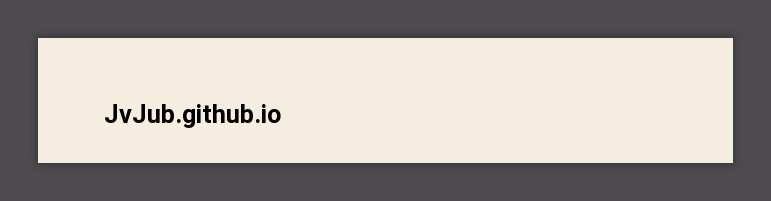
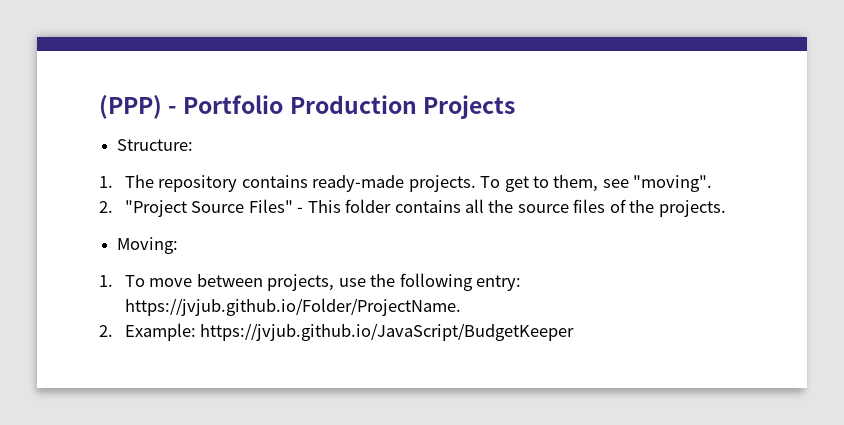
[104,104,281,128] JvJub.github.io -> [99,95,515,119] [117,139,194,151] [99,175,713,192] [99,199,726,217] [117,237,179,254] [99,273,522,291] [124,298,461,316] [99,323,575,341] (PPP) - Portfolio Production Projects // Structure: // 1. The repository contains ready-made projects. To get to them, see "moving". // 2. "Project Source Files" - This folder contains all the source files of the projects. // Moving: // 1. To move between projects, use the following entry: https://jvjub.github.io/Folder/ProjectName. // 2. Example: https://jvjub.github.io/JavaScript/BudgetKeeper

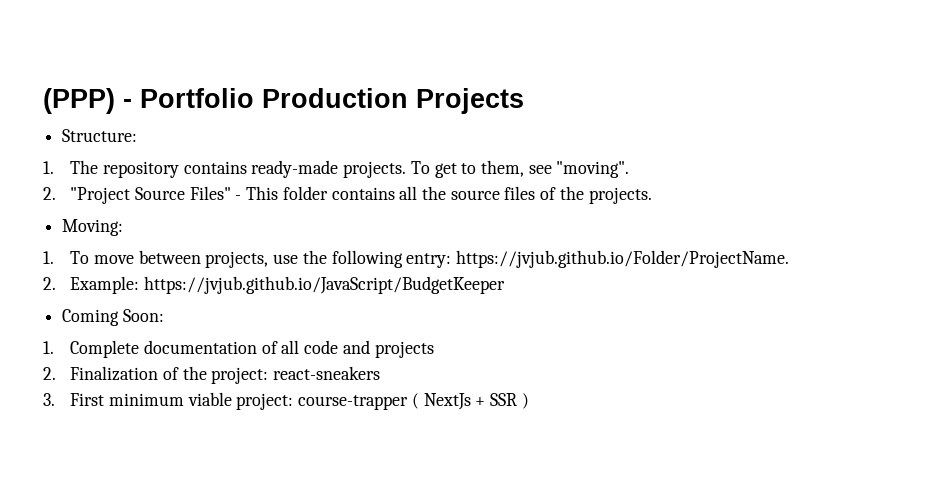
(575, 332) none -> [62,309,164,326] [43,340,434,358] [43,366,381,384] [43,392,529,410] // Coming Soon: // 1. Complete documentation of all code and projects // 2. Finalization of the project: react-sneakers // 3. First minimum viable project: course-trapper ( NextJs + SSR )

